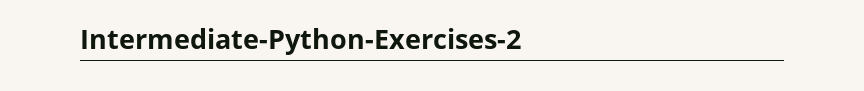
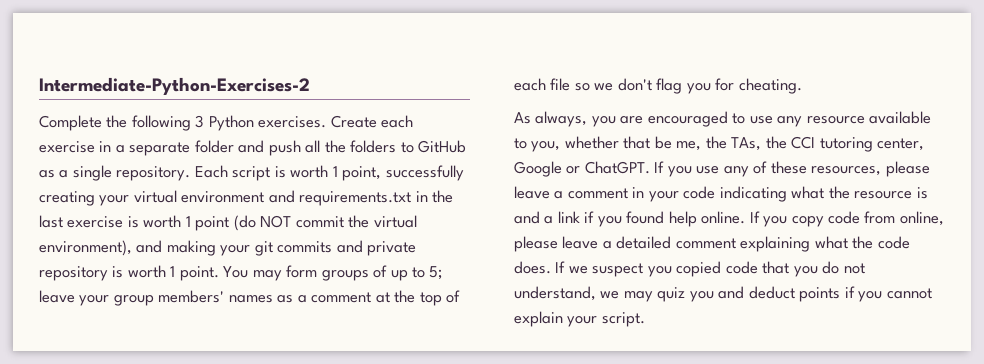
(521, 41) none -> [39,115,414,131] [39,140,467,156] [39,165,464,181] [39,190,454,206] [39,215,417,231] [39,240,417,256] [39,265,443,281] [39,290,461,306] [514,78,802,94] [514,111,932,127] [514,136,925,152] [514,161,930,177] [514,186,928,202] [514,211,944,227] [514,236,910,252] [514,261,865,277] [514,286,932,302] [514,311,645,327] // Complete the following 3 Python exercises. Create each exercise in a separate folder and push all the folders to GitHub as a single repository. Each script is worth 1 point, successfully creating your virtual environment and requirements.txt in the last exercise is worth 1 point (do NOT commit the virtual environment), and making your git commits and private repository is worth 1 point. You may form groups of up to 5; leave your group members' names as a comment at the top of each file so we don't flag you for cheating. // As always, you are encouraged to use any resource available to you, whether that be me, the TAs, the CCI tutoring center, Google or ChatGPT. If you use any of these resources, please leave a comment in your code indicating what the resource is and a link if you found help online. If you copy code from online, please leave a detailed comment explaining what the code does. If we suspect you copied code that you do not understand, we may quiz you and deduct points if you cannot explain your script.

